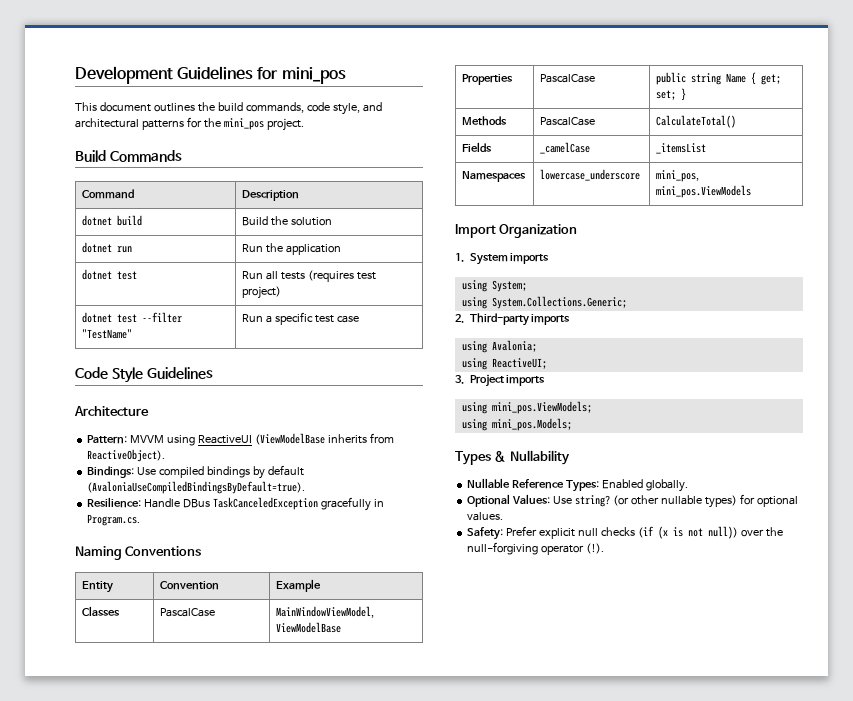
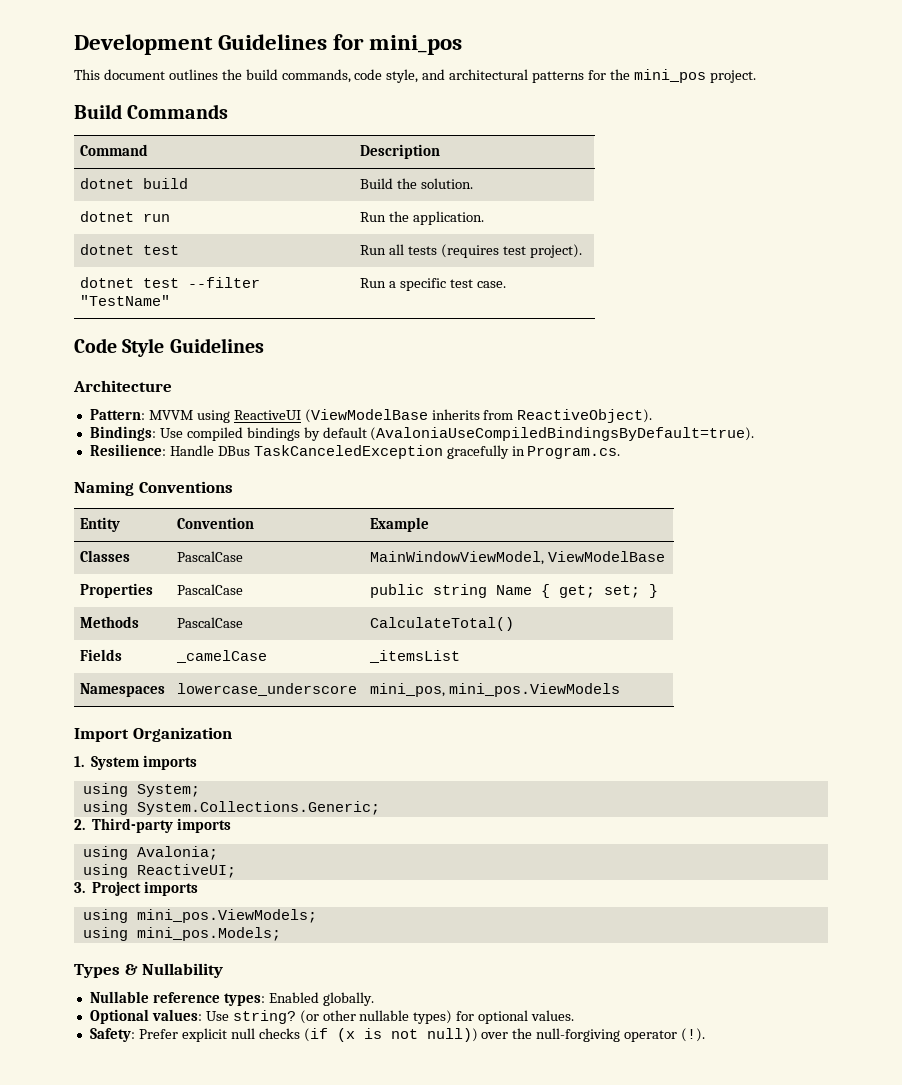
[291,217,333,226] solution -> [420,178,473,189] solution.
[286,244,342,255] application -> [412,211,484,225] application.
[242,286,282,299] project) -> [529,244,582,258] project).
[337,315,360,323] case -> [476,281,506,288] case.
[512,479,600,492] Reference Types: -> [152,992,265,1006] reference types:
[512,494,551,504] Values: -> [151,1009,202,1021] values:

